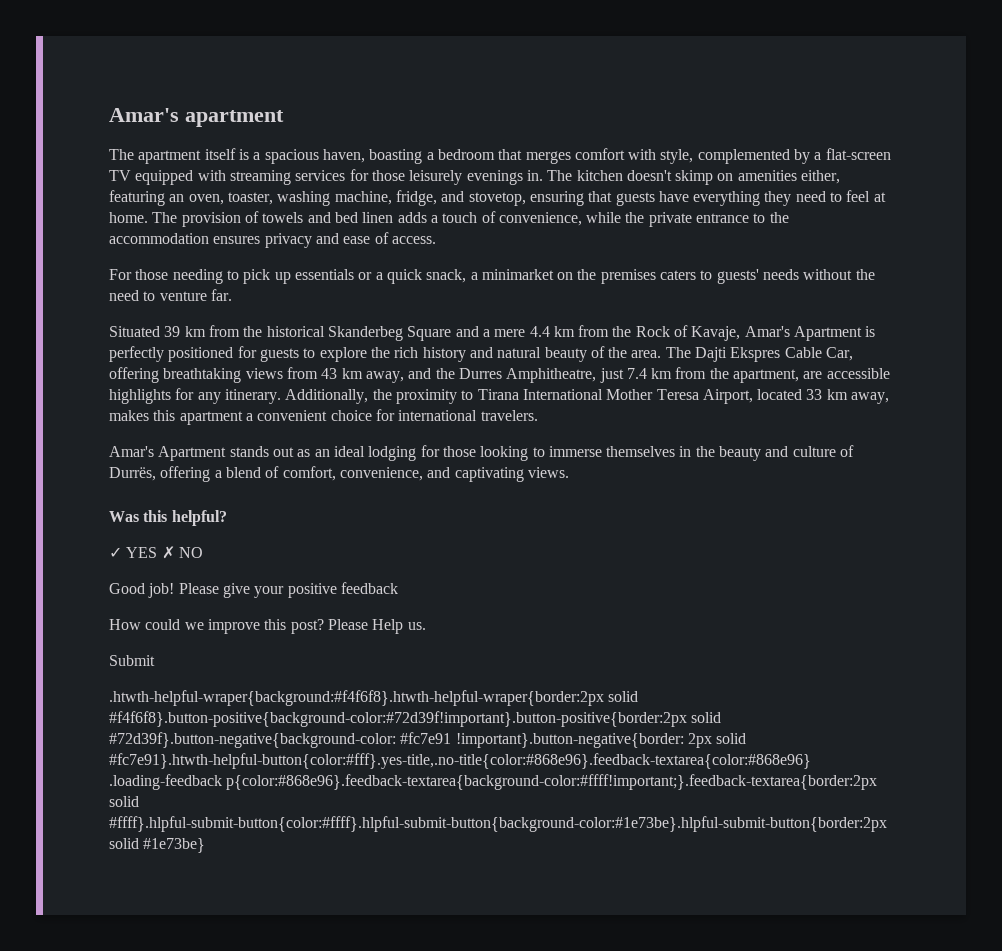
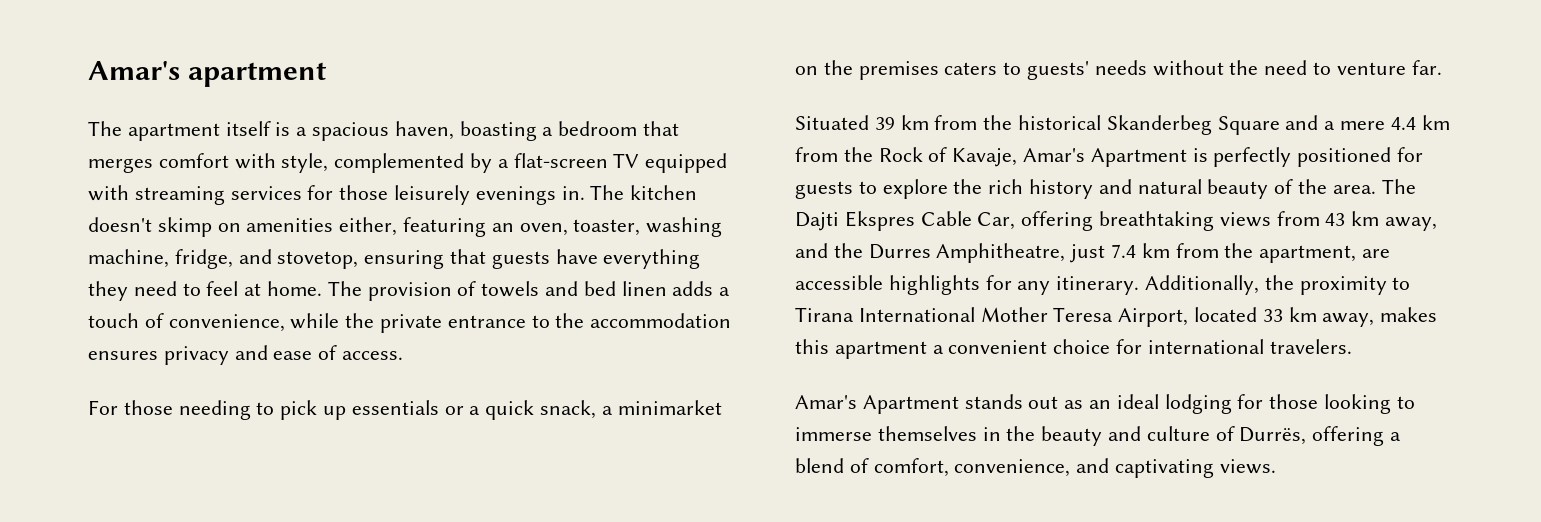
[109,510,227,526] [109,546,203,559] [109,582,398,598] [109,619,426,634] [109,655,155,666] [109,690,639,706] [109,711,722,727] [109,732,747,748] [109,753,811,769] [109,774,878,790] [109,796,139,807] [109,816,887,832] [109,838,206,853] // Was this helpful? // ✓ YES ✗ NO // Good job! Please give your positive feedback // How could we improve this post? Please Help us. // Submit // .htwth-helpful-wraper{background:#f4f6f8}.htwth-helpful-wraper{border:2px solid #f4f6f8}.button-positive{background-color:#72d39f!important}.button-positive{border:2px solid #72d39f}.button-negative{background-color: #fc7e91 !important}.button-negative{border: 2px solid #fc7e91}.htwth-helpful-button{color:#fff}.yes-title,.no-title{color:#868e96}.feedback-textarea{color:#868e96} .loading-feedback p{color:#868e96}.feedback-textarea{background-color:#ffff!important;}.feedback-textarea{border:2px solid #ffff}.hlpful-submit-button{color:#ffff}.hlpful-submit-button{background-color:#1e73be}.hlpful-submit-button{border:2px solid #1e73be} -> (1276, 466) none

